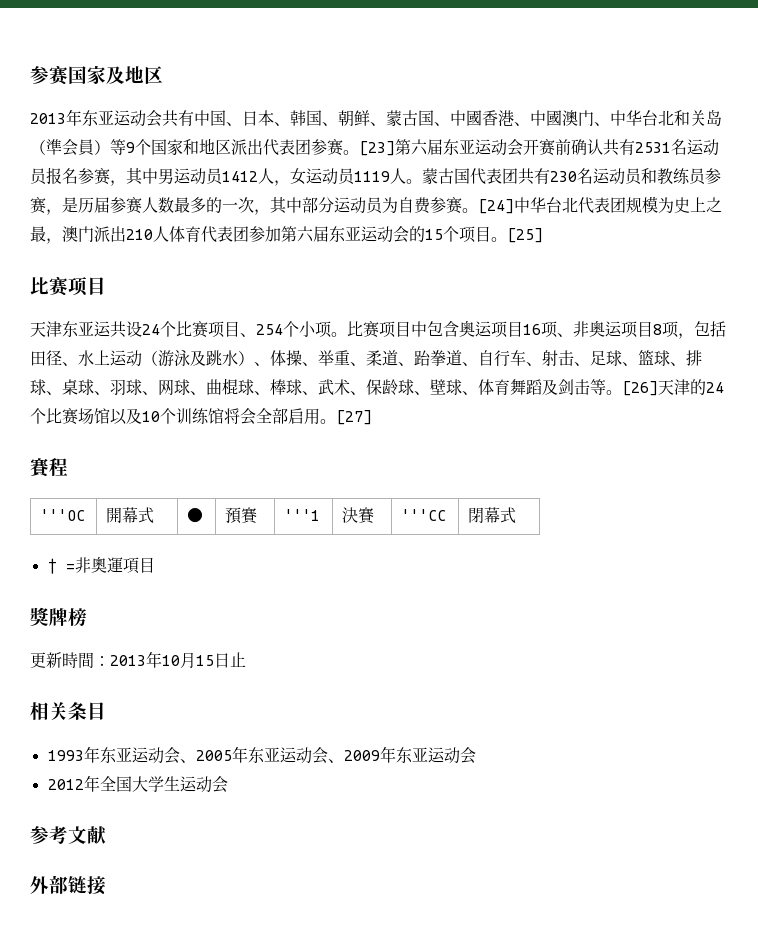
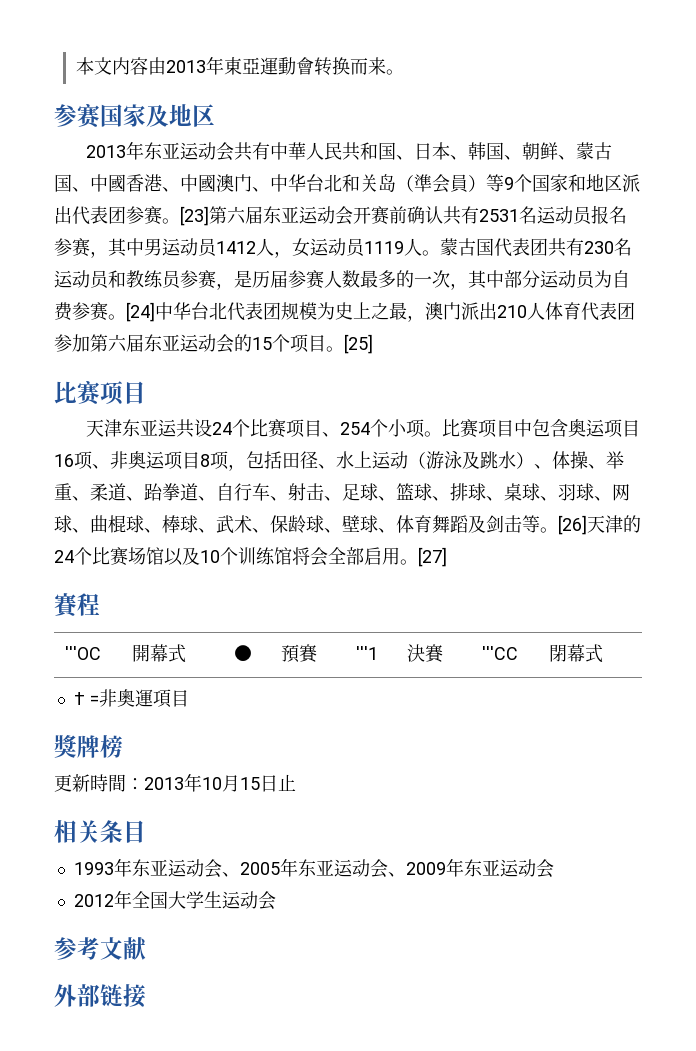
(30, 75) none -> [75,56,404,76] 本文内容由2013年東亞運動會转换而来。 //
(210, 118) none -> [288,142,379,161] 華人民共和

